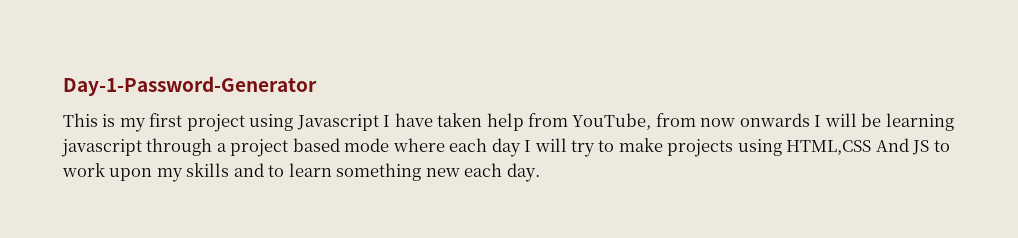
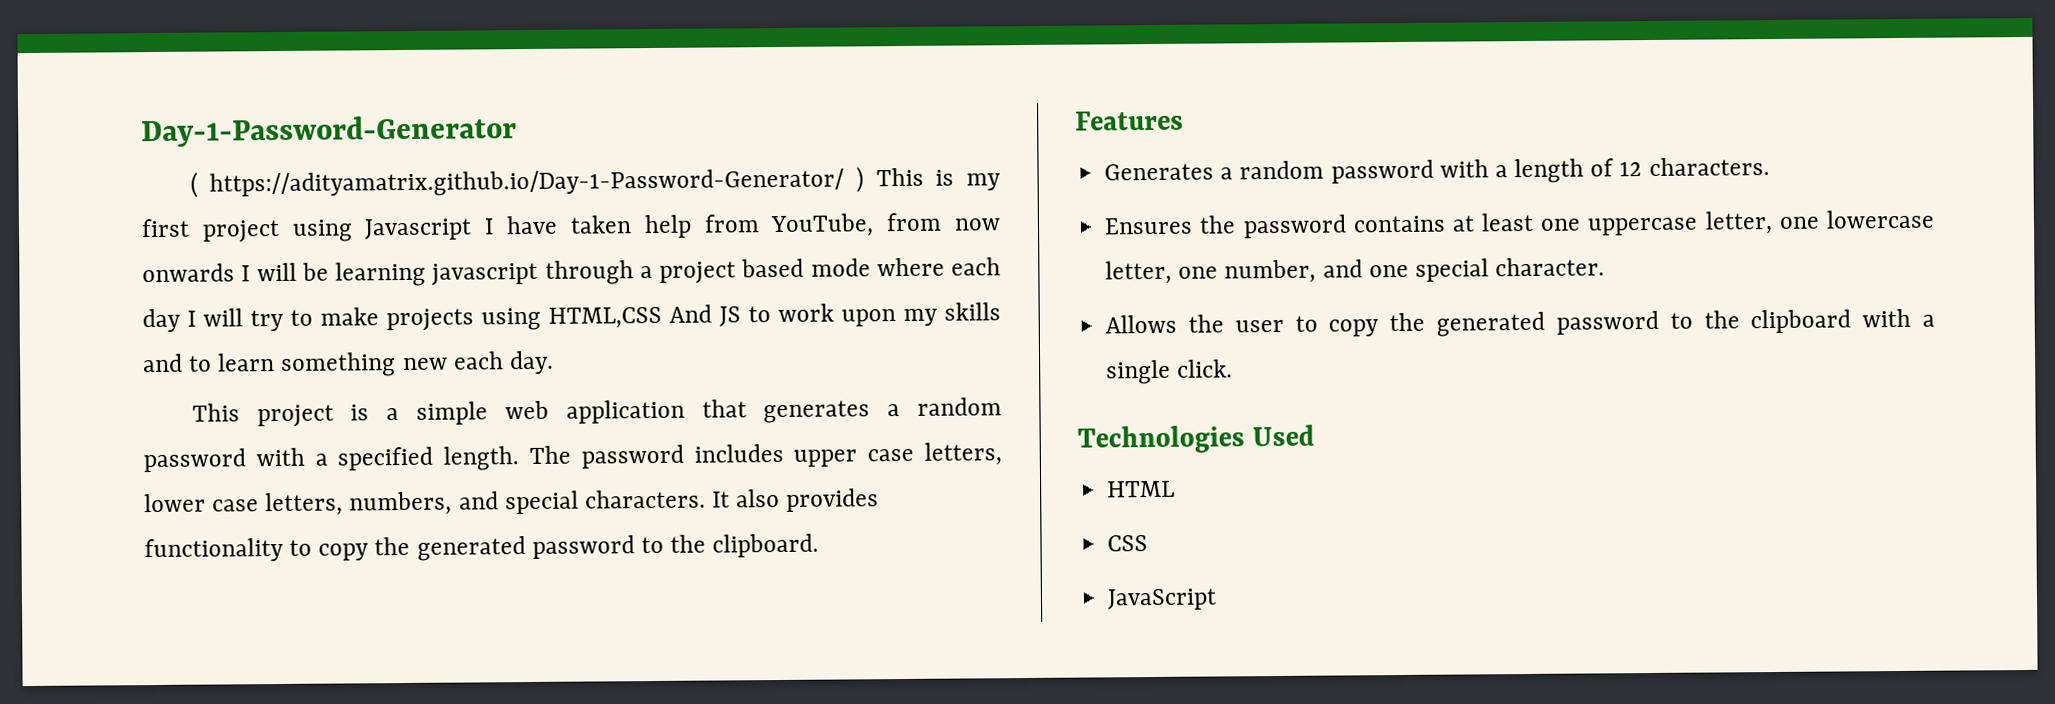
(317, 86) none -> [189,166,865,198] ( https://adityamatrix.github.io/Day-1-Password-Generator/ )
(540, 172) none -> [191,397,1002,428] [143,442,1002,473] [144,488,880,517] [144,533,820,563] [1075,110,1184,131] [1104,157,1770,184] [1104,209,1936,239] [1105,257,1606,285] [1105,308,1935,337] [1106,359,1234,385] [1077,424,1316,454] [1107,480,1176,498] [1107,535,1149,552] [1107,588,1218,611] // This project is a simple web application that generates a random password with a specified length. The password includes upper case letters, lower case letters, numbers, and special characters. It also provides functionality to copy the generated password to the clipboard. // Features // Generates a random password with a length of 12 characters. // Ensures the password contains at least one uppercase letter, one lowercase letter, one number, and one special character. // Allows the user to copy the generated password to the clipboard with a single click. // Technologies Used // HTML // CSS // JavaScript

